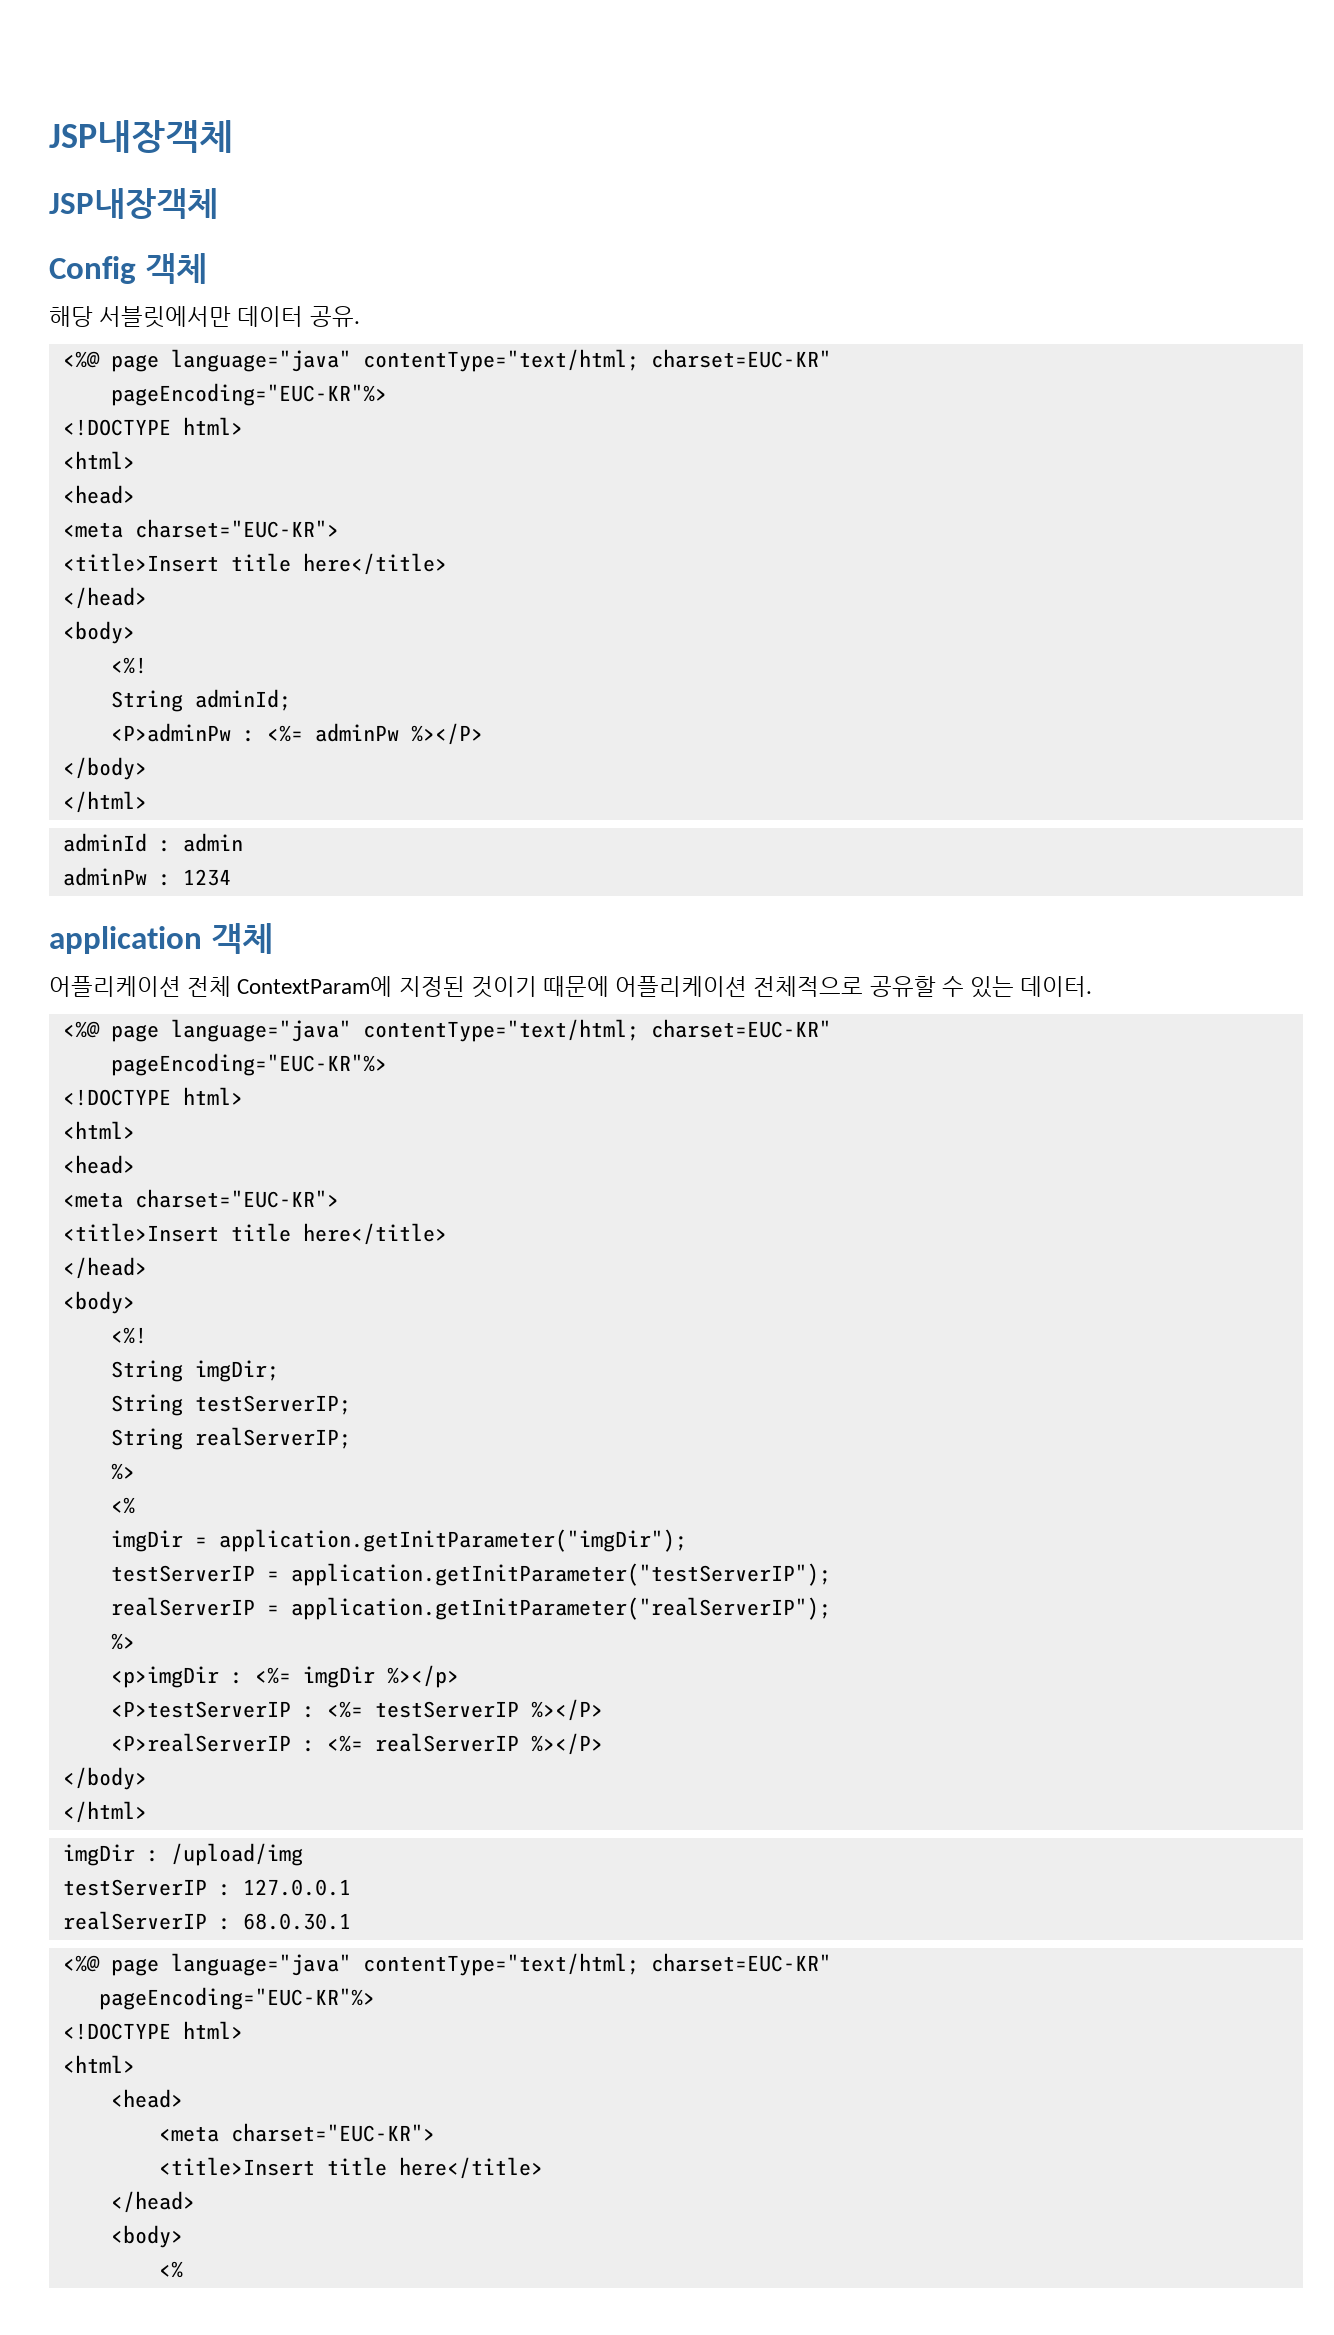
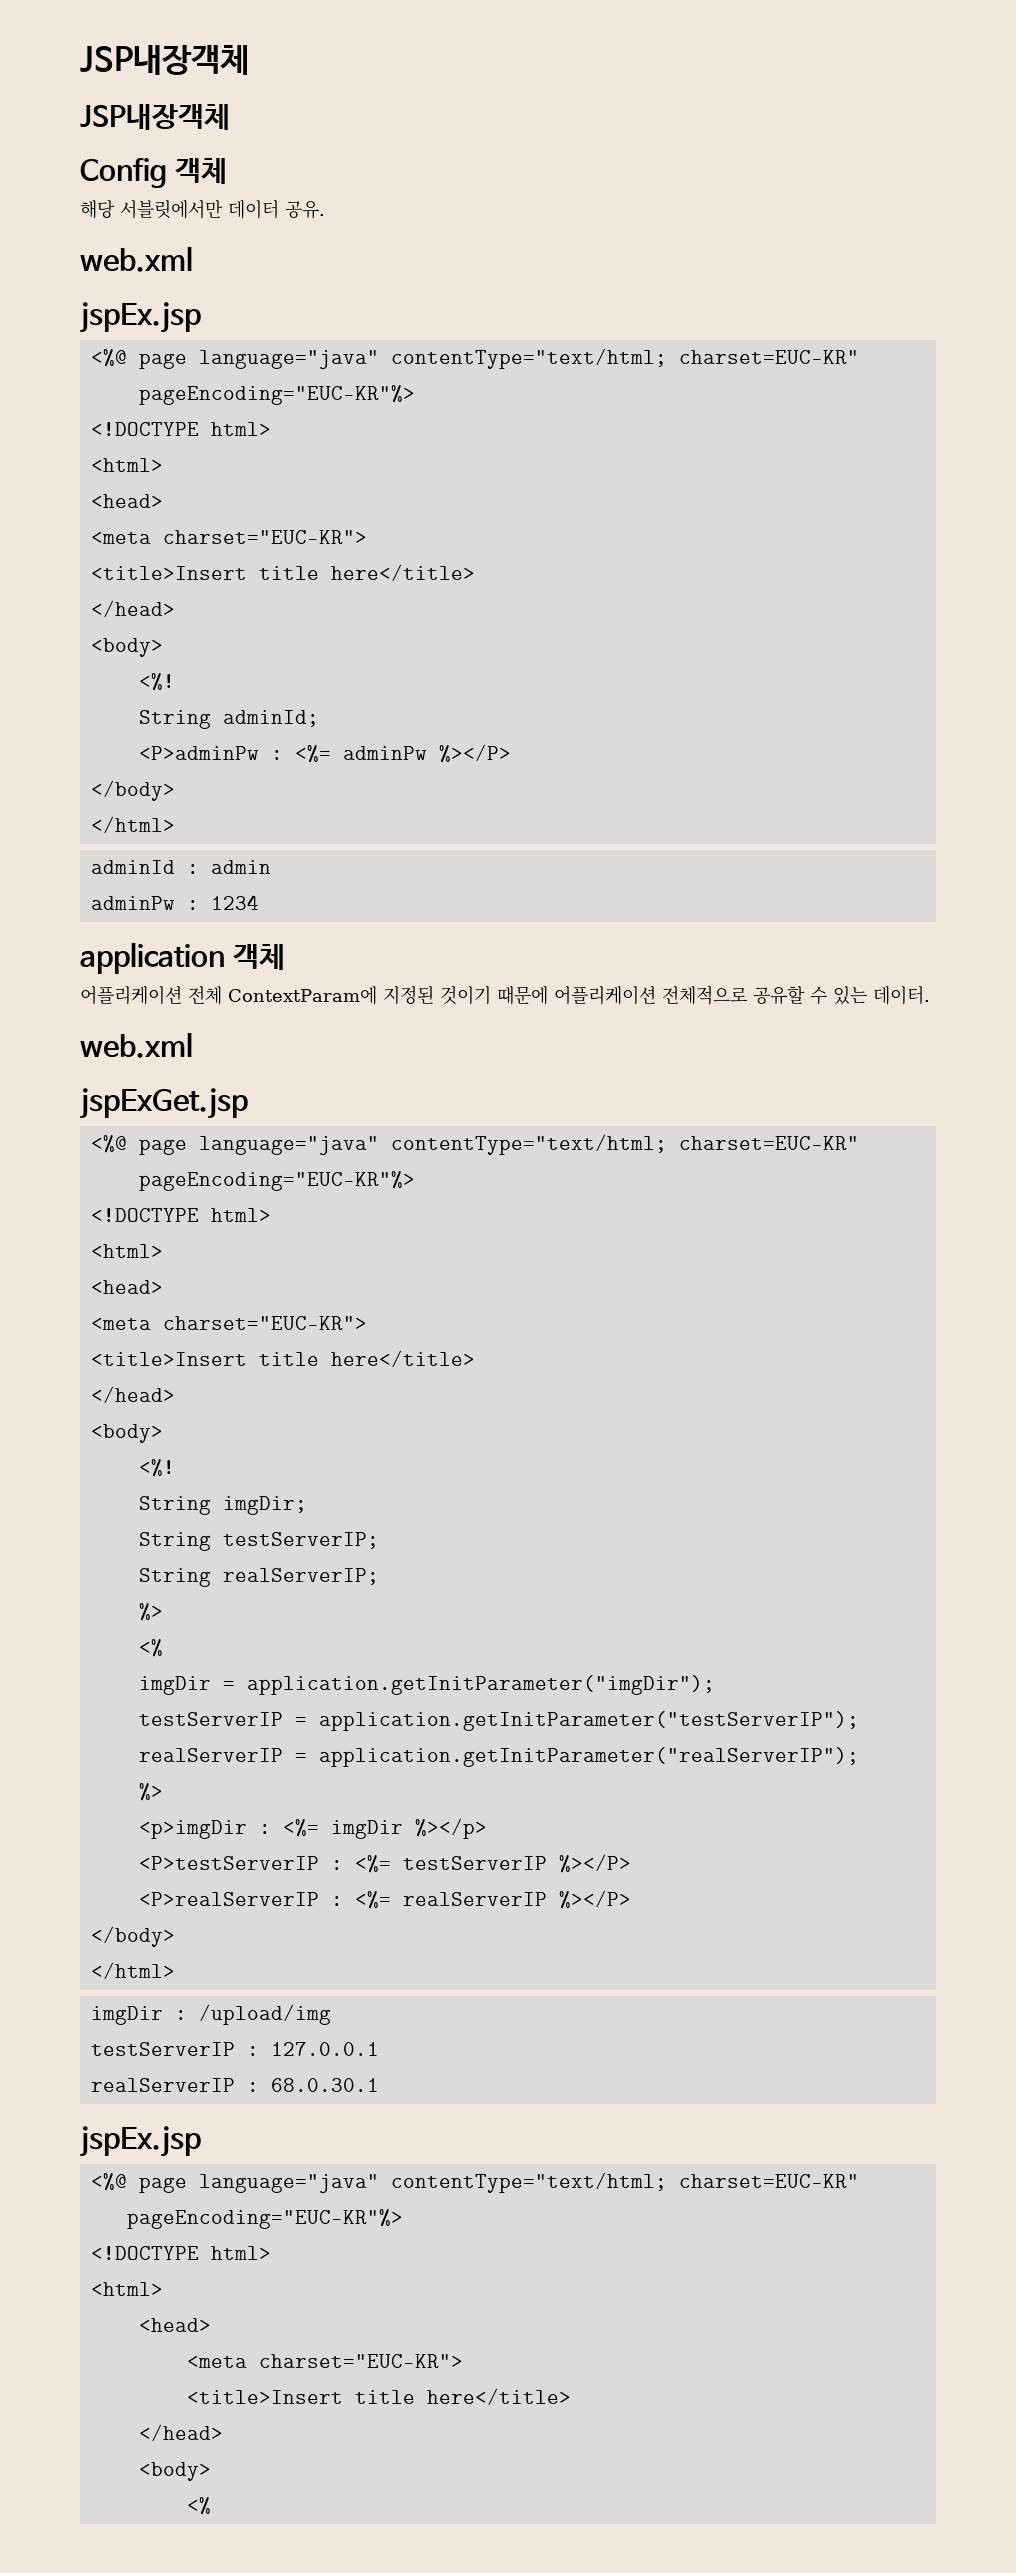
(360, 316) none -> [80,246,193,272] [80,302,201,333] // web.xml // jspEx.jsp
(1093, 986) none -> [80,1032,193,1058] [80,1088,248,1119] // web.xml // jspExGet.jsp
(351, 1921) none -> [80,2126,201,2157] // jspEx.jsp

